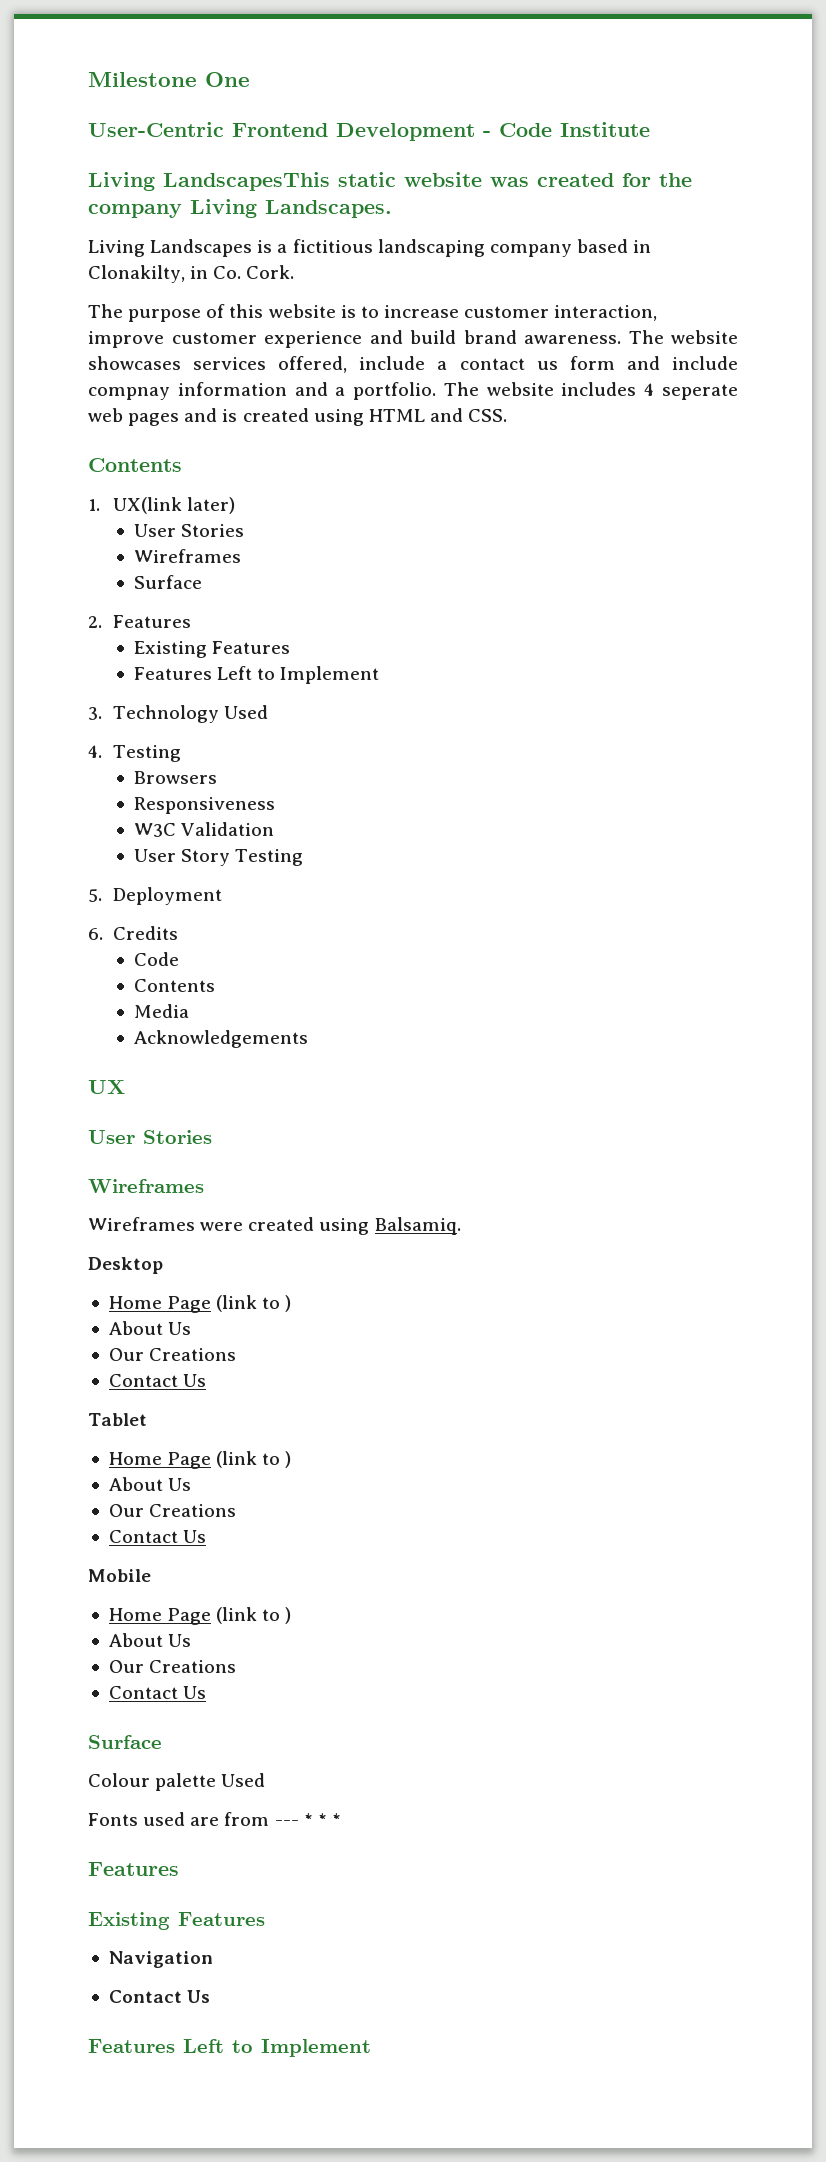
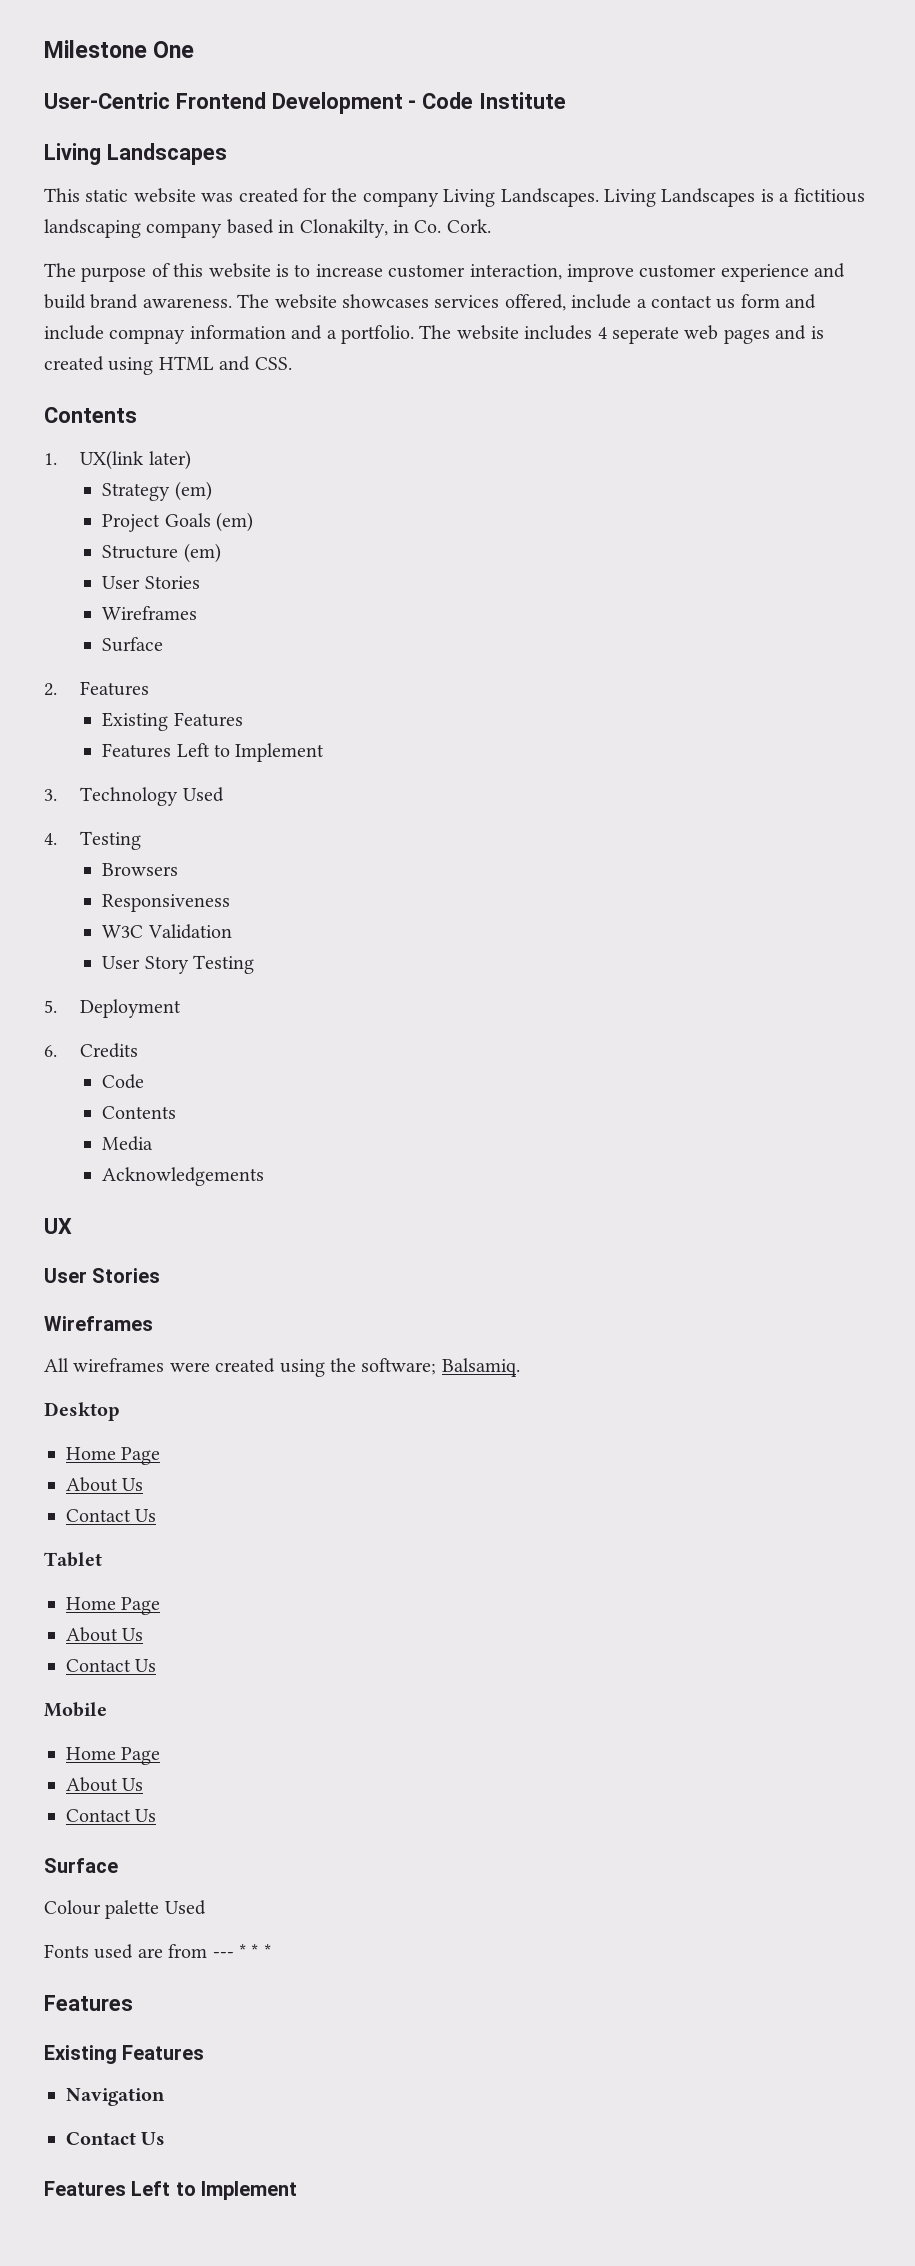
[163,172,330,191] LandscapesThis -> [106,143,227,165] [44,188,80,202] Landscapes // This
(392, 209) // -> (599, 197) none
(235, 505) none -> [102,481,212,501] [102,512,254,532] [102,543,221,563] // Strategy (em) // Project Goals (em) // Structure (em)
[88,1217,195,1231] Wireframes -> [44,1358,165,1372] All wireframes
(370, 1226) none -> [330,1358,437,1375] the software;
[216,1295,292,1312] [108,1321,192,1335] [108,1348,237,1361] (link to ) // About Us // Our Creations -> [66,1477,144,1492] // About Us
[216,1451,292,1468] [108,1477,192,1491] [108,1504,237,1517] (link to ) // About Us // Our Creations -> [66,1627,144,1642] // About Us
[216,1607,292,1624] [108,1633,192,1647] [108,1660,237,1673] (link to ) // About Us // Our Creations -> [66,1777,144,1792] // About Us

